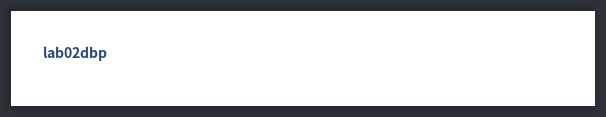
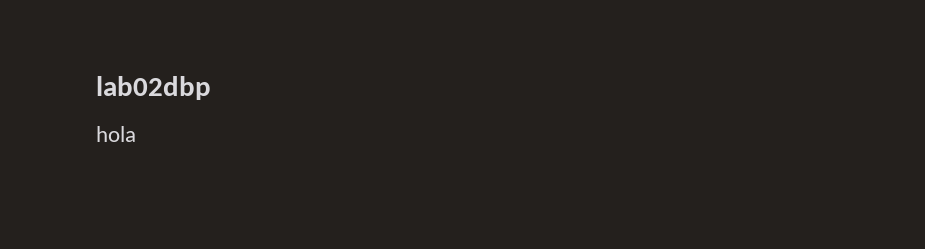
(107, 53) none -> [96,126,136,142] // hola

